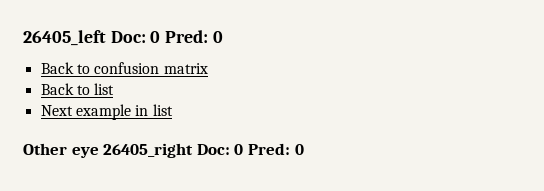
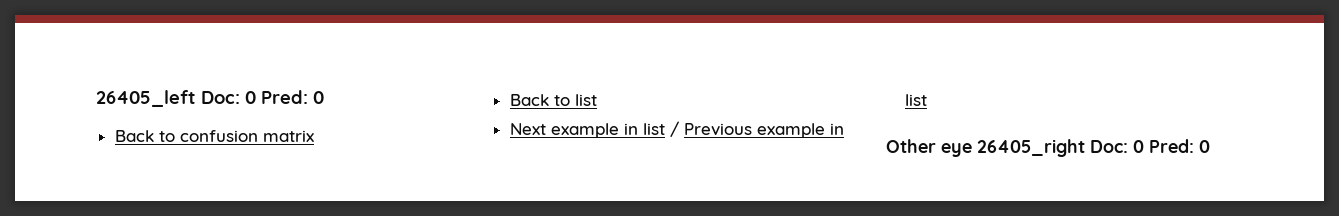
(173, 110) none -> [669,121,844,138] [904,94,927,106] / Previous example in list

